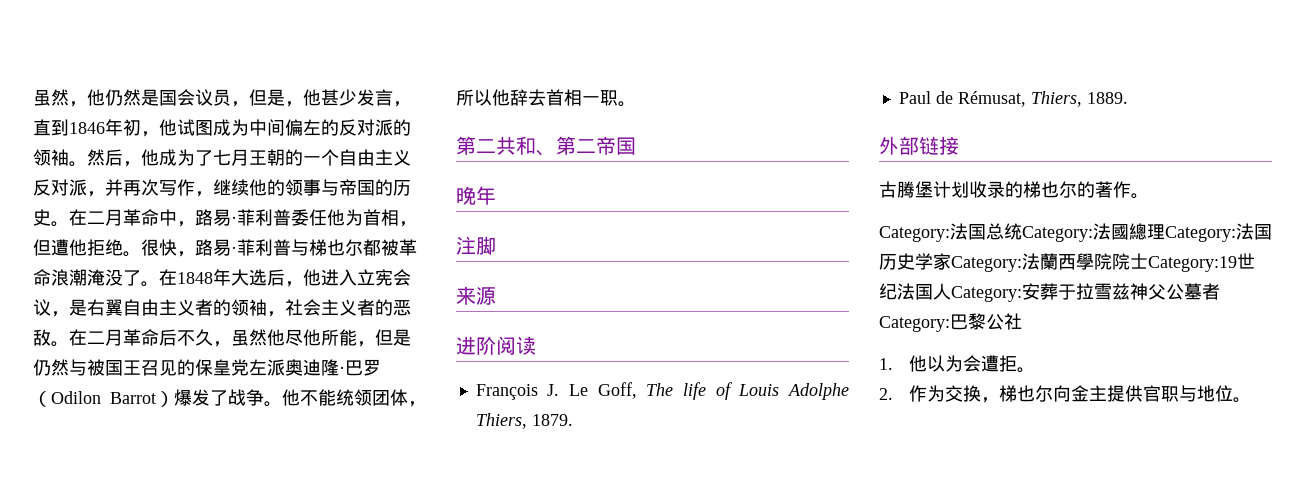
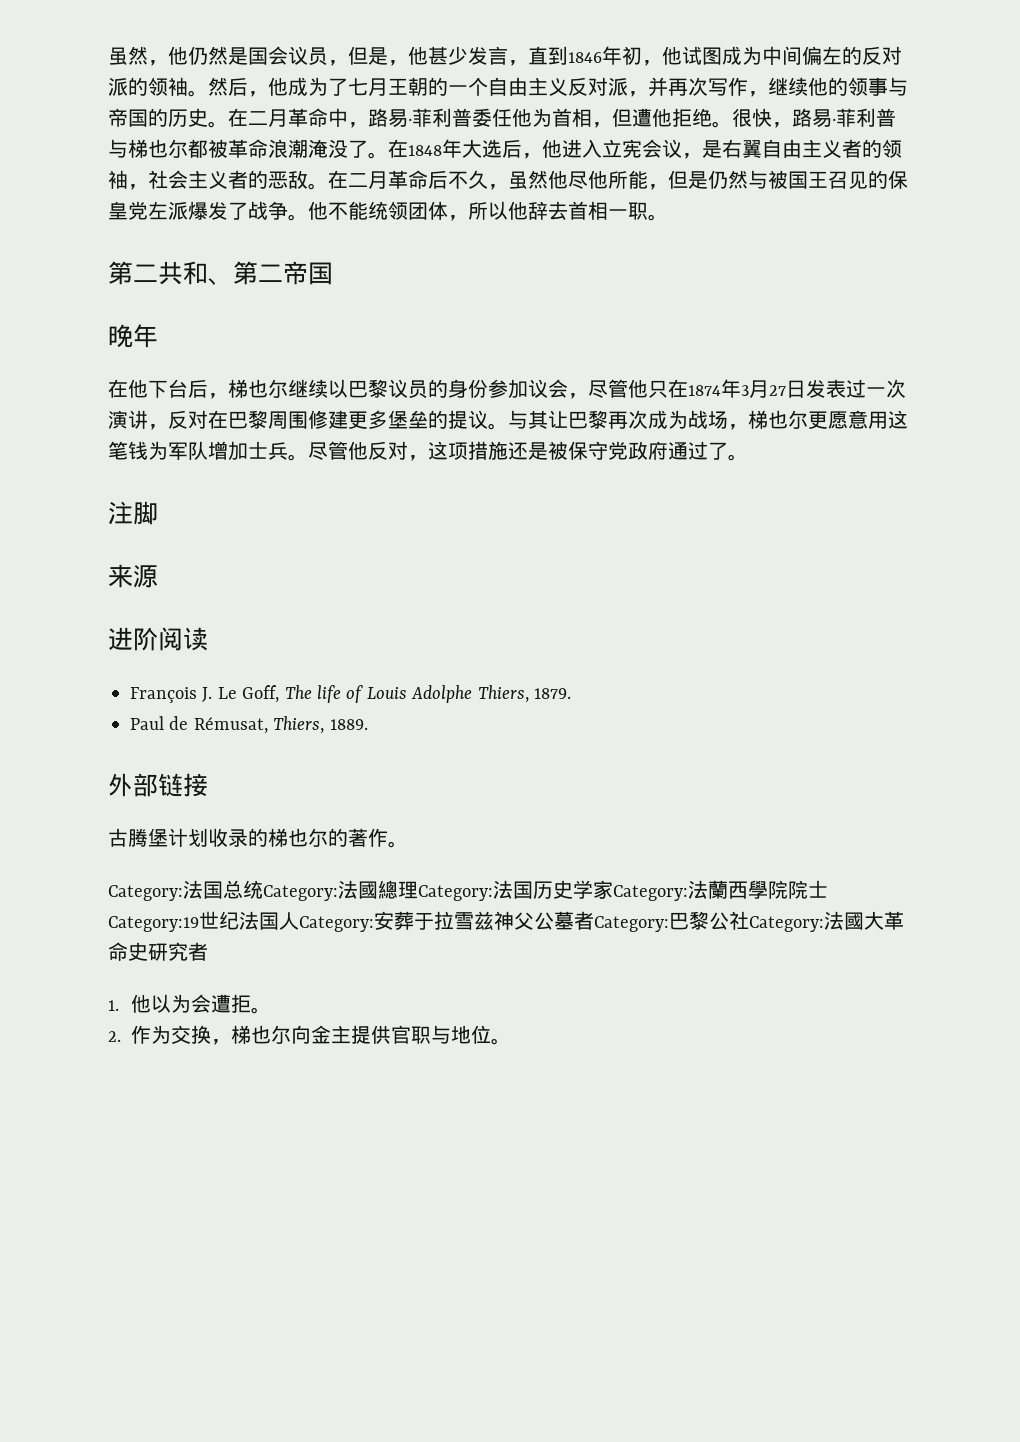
[285,359,381,376] [33,391,174,407] 奥迪隆·巴罗（Odilon Barrot） -> (188, 210) none
(496, 195) none -> [108,379,906,399] [108,410,908,430] [108,441,748,461] // 在他下台后，梯也尔继续以巴黎议员的身份参加议会，尽管他只在1874年3月27日发表过一次演讲，反对在巴黎周围修建更多堡垒的提议。与其让巴黎再次成为战场，梯也尔更愿意用这笔钱为军队增加士兵。尽管他反对，这项措施还是被保守党政府通过了。
(1022, 321) none -> [749,911,904,932] [108,942,208,961] Category:法國大革命史研究者

